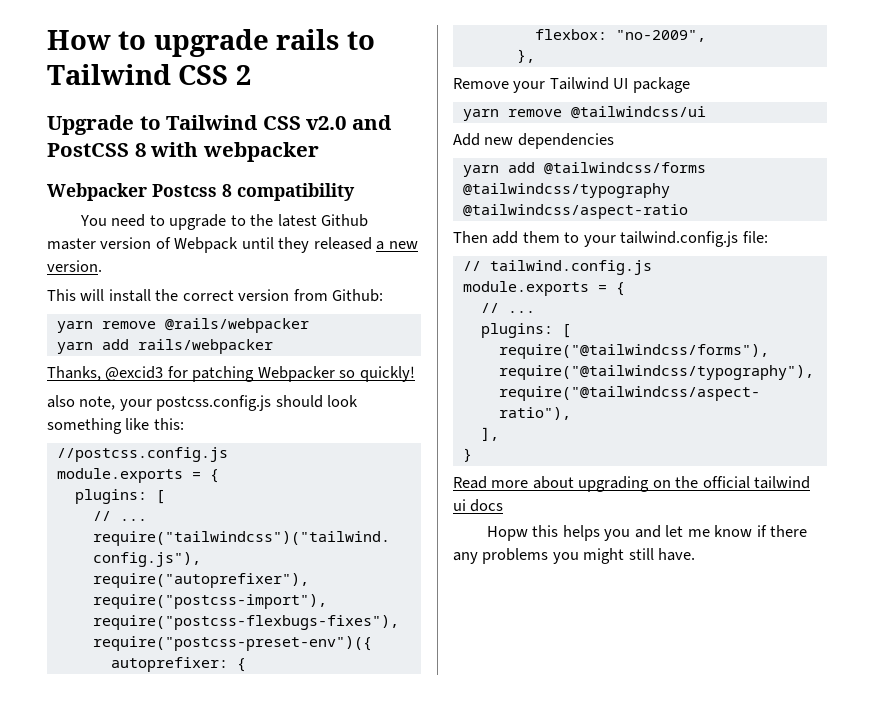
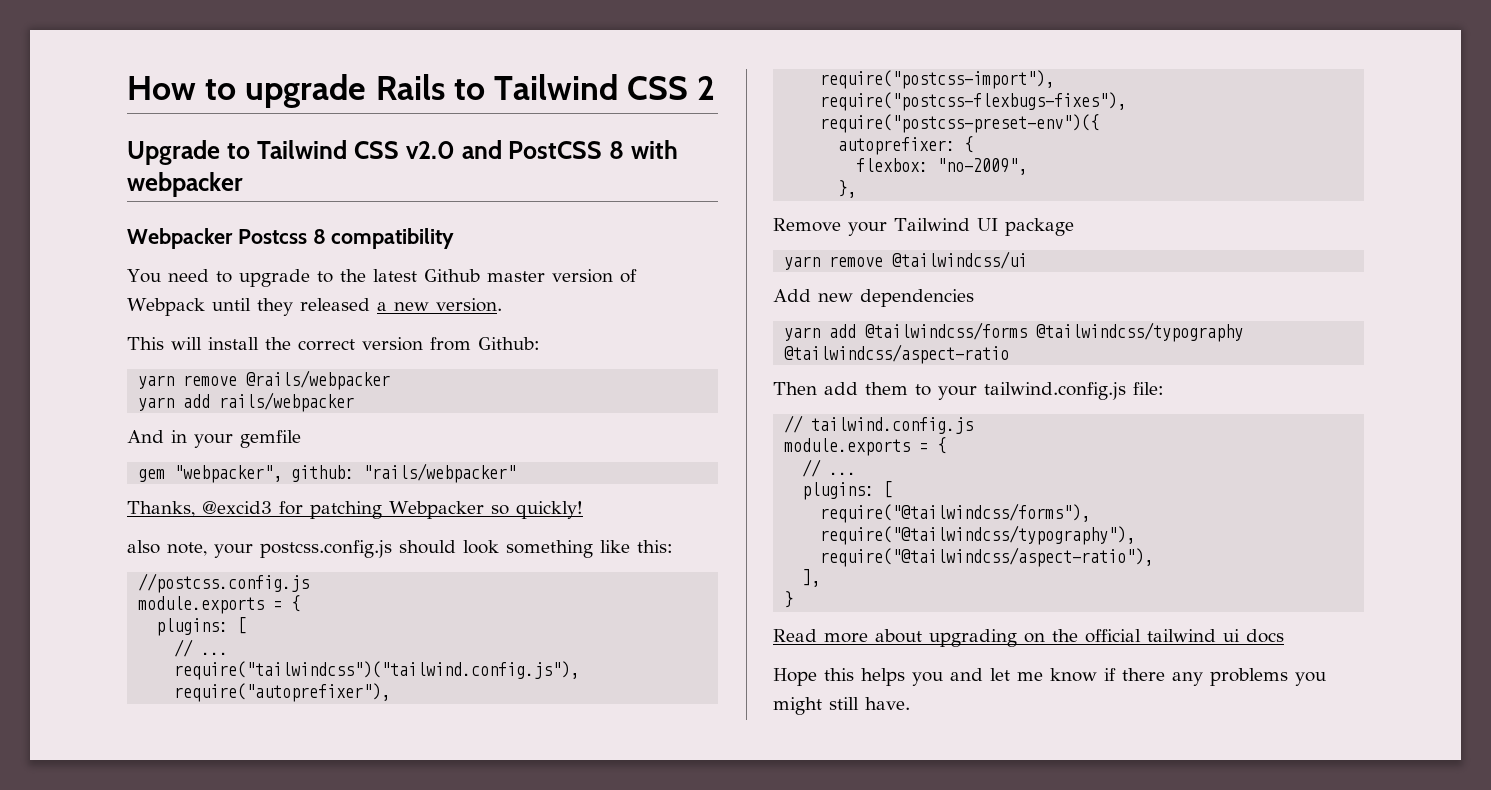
[276,29,340,50] rails -> [375,74,445,100] Rails
(273, 346) none -> [127,430,301,448] [138,463,517,483] // And in your gemfile // gem "webpacker", github: "rails/webpacker"
[486,526,528,541] Hopw -> [773,668,817,686] Hope

